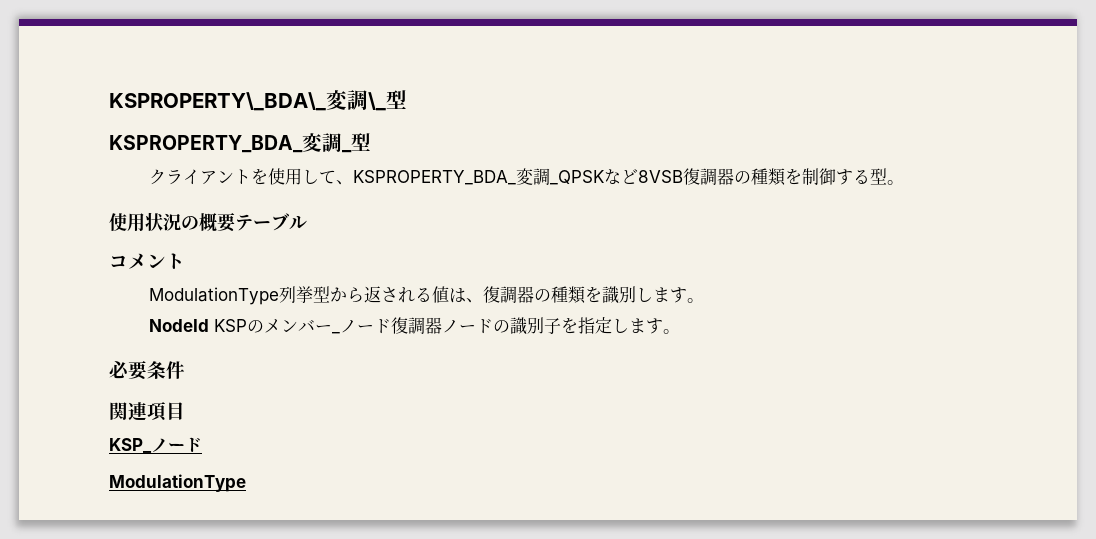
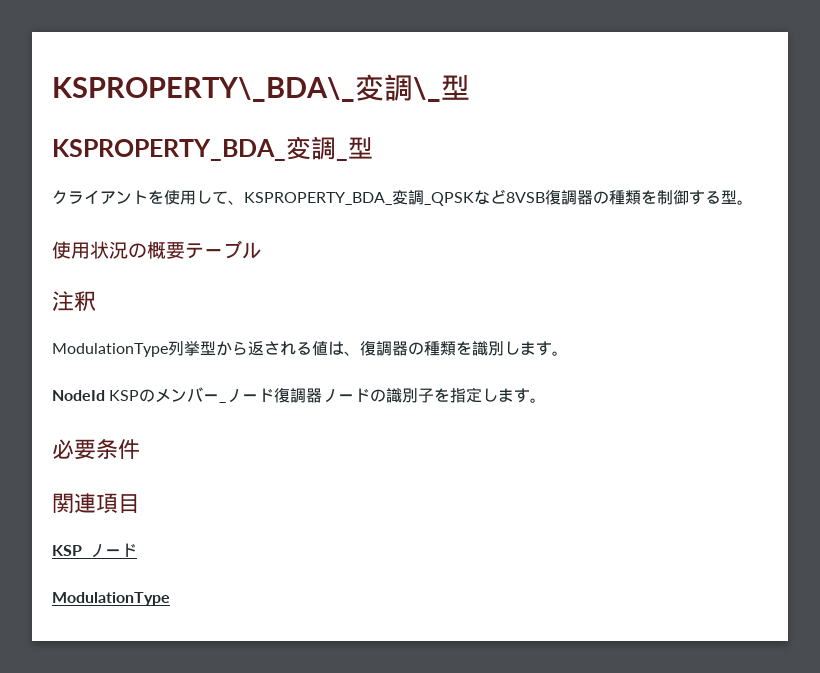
[109,253,185,269] コメント -> [52,291,96,312] 注釈

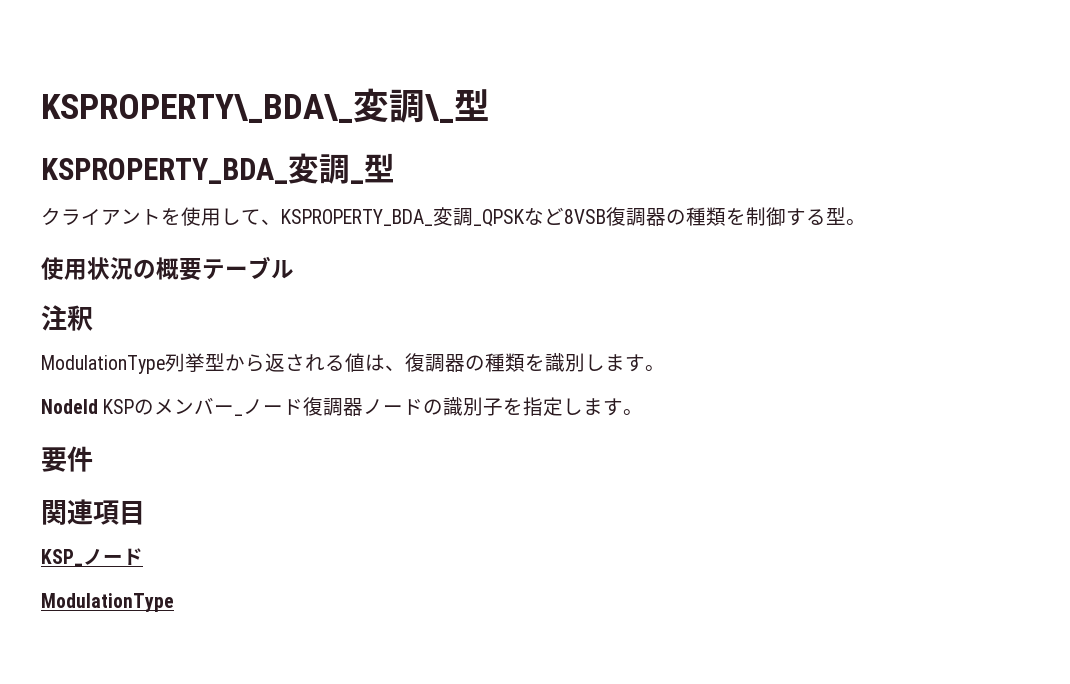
[52,439,118,460] 必要条 -> [41,447,67,472] 要

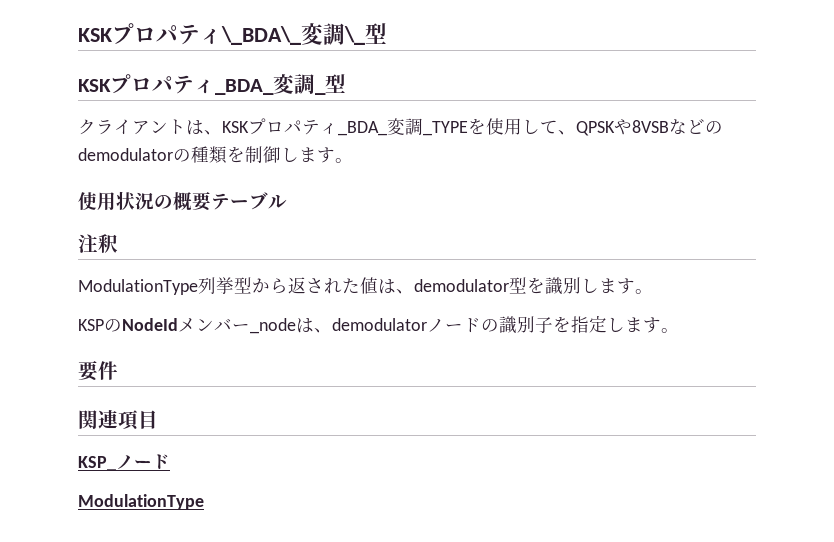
[41,88,490,123] [41,158,288,184] KSPROPERTY\_BDA\_変調\_型 // KSPROPERTY_BDA_ -> [78,23,387,45] [78,74,274,95] KSKプロパティ\_BDA\_変調\_型 // KSKプロパティ_BDA_
[161,207,666,227] を使用して、KSPROPERTY_BDA_変調_QPSKなど8VSB復調器 -> [186,118,723,136] [78,148,173,161] は、KSKプロパティ_BDA_変調_TYPEを使用して、QPSKや8VSBなどのdemodulator
[786,207,846,226] する型 -> [281,147,335,163] します
[325,353,525,372] る値は、復調器の種類 -> [342,277,527,294] た値は、demodulator型
[41,397,235,415] [234,414,244,416] [243,397,364,416] NodeId KSPのメンバー_ノード復調器 -> [78,318,427,334] KSPのNodeIdメンバー_nodeは、demodulator

